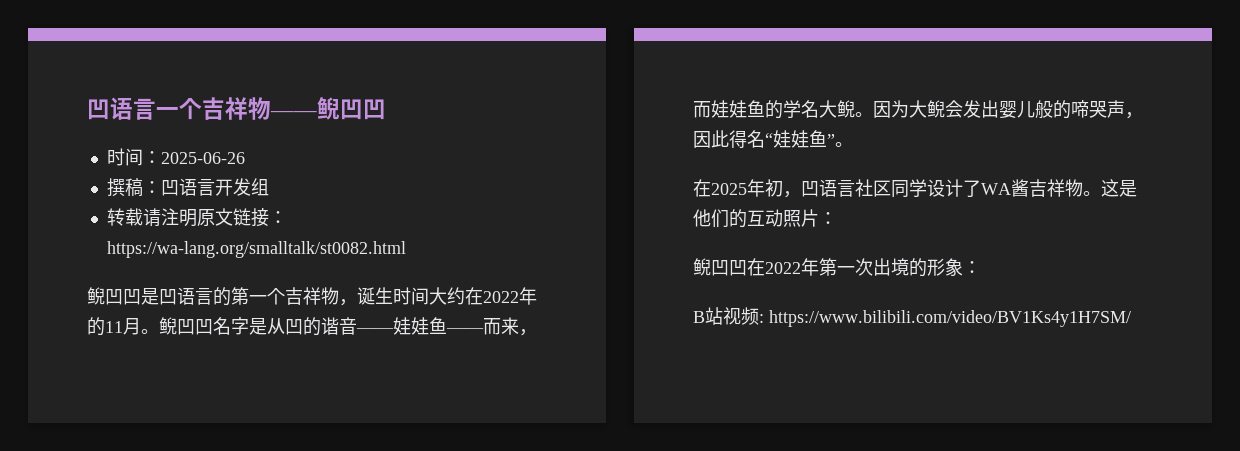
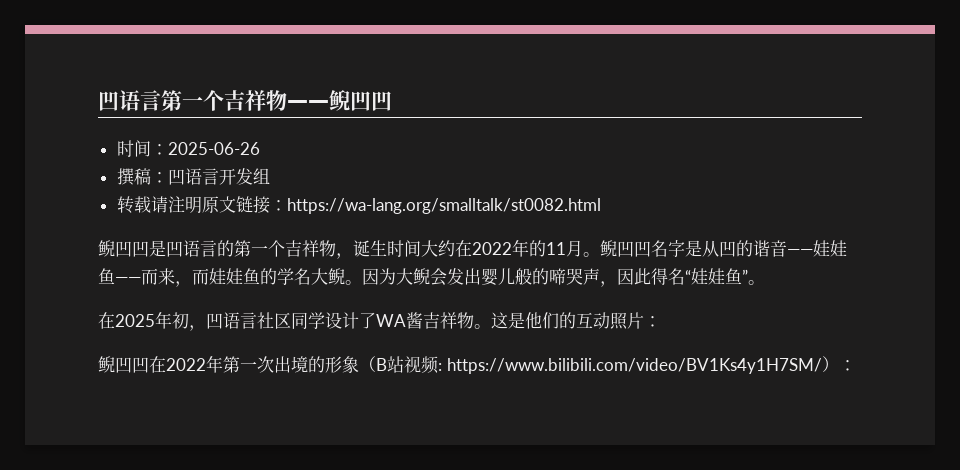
[87,97,156,120] 凹语言 -> [98,90,182,111] 凹语言第
[963,261,981,274] ： // -> [359,356,376,372] （
(1131, 318) none -> [821,356,856,372] ）：

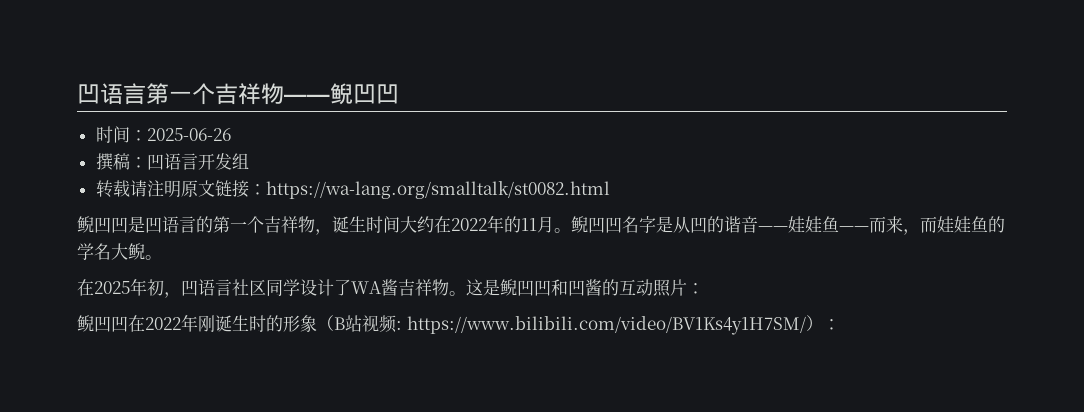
[362,268,765,287] 因为大鲵会发出婴儿般的啼哭声，因此得名“娃娃鱼”。 -> (162, 257) none
[525,312,559,329] 他们 -> [500,279,602,296] 鲵凹凹和凹酱
[223,356,308,373] 第一次出境 -> [198,315,266,332] 刚诞生时

